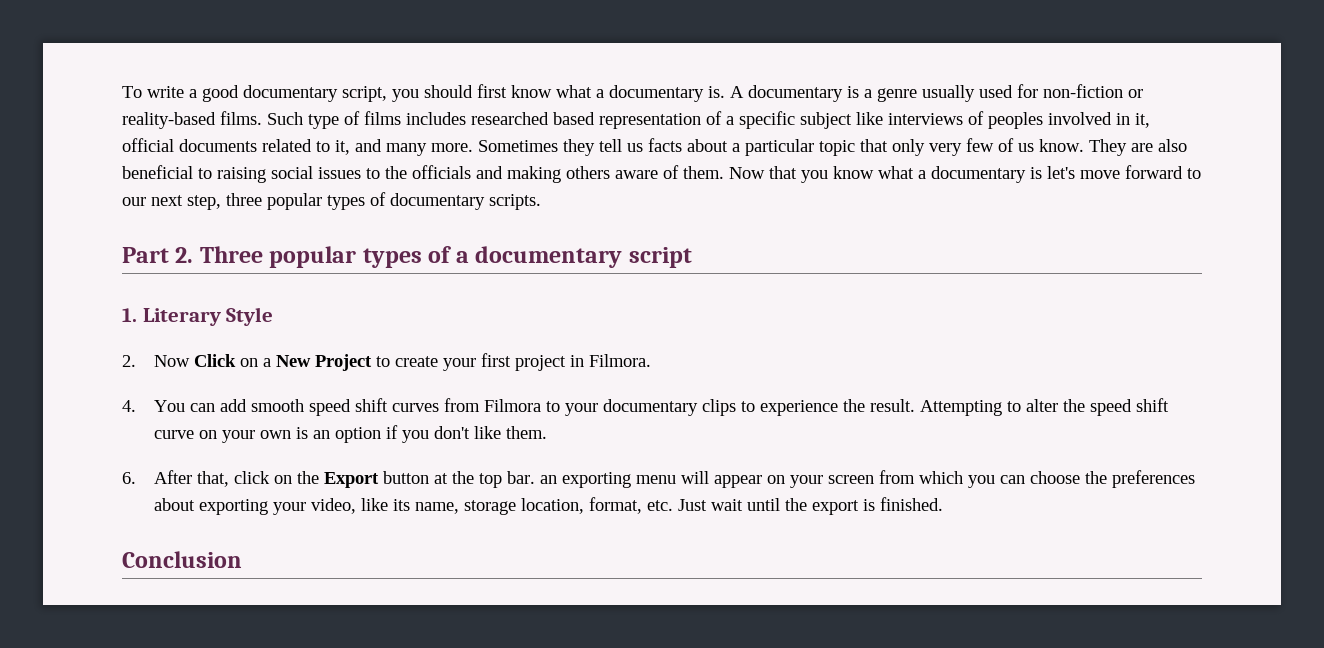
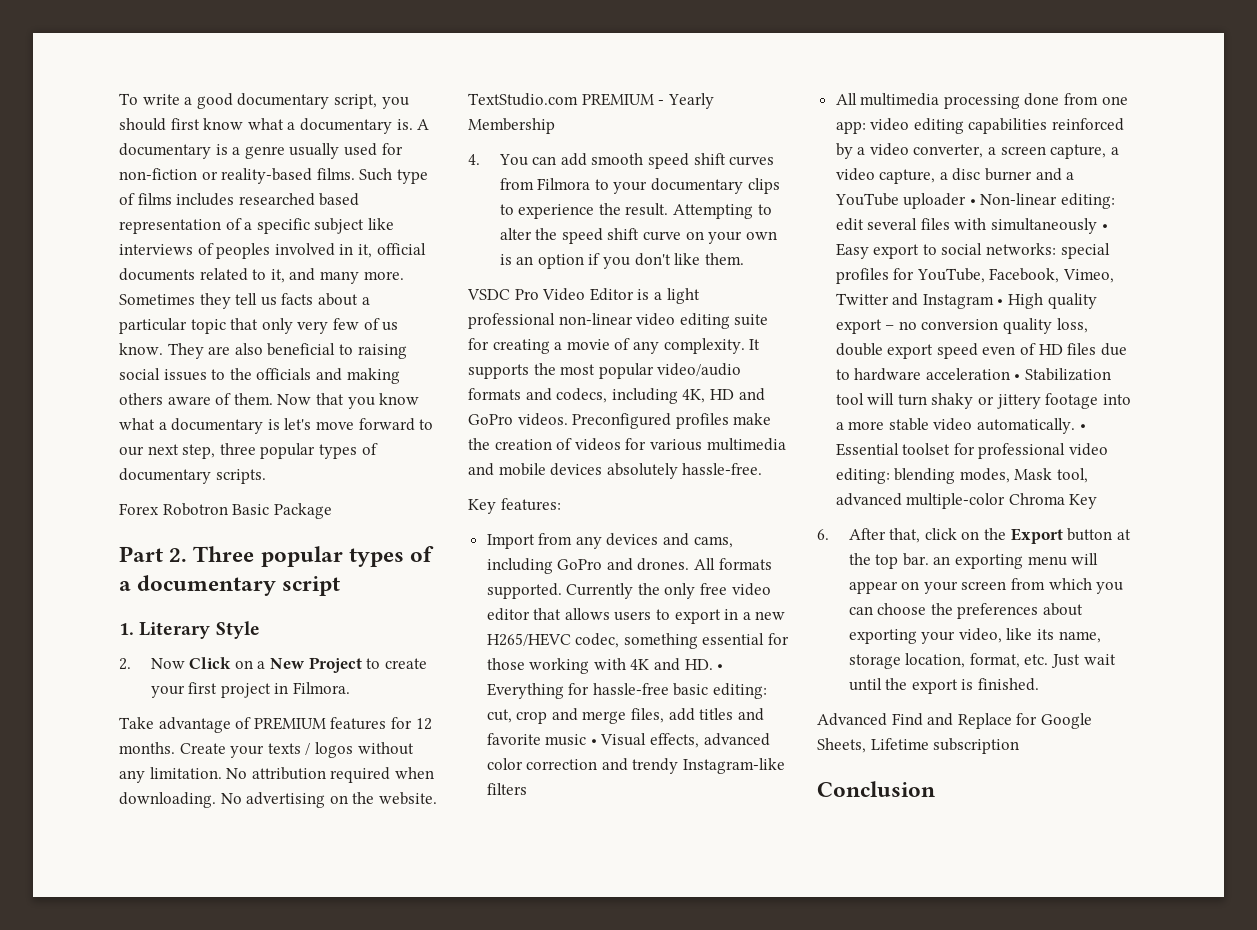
(541, 202) none -> [119,503,332,519] // Forex Robotron Basic Package
(651, 360) none -> [119,717,432,733] [119,742,414,758] [119,767,434,783] [119,792,437,808] [468,93,714,109] [468,118,555,134] // Take advantage of PREMIUM features for 12 months. Create your texts / logos without any limitation. No attribution required when downloading. No advertising on the website. TextStudio.com PREMIUM - Yearly Membership
(547, 432) none -> [467,288,700,304] [468,313,769,329] [468,338,761,354] [468,363,742,379] [468,388,765,404] [468,413,772,429] [468,438,786,451] [468,463,763,479] [468,498,561,514] [486,533,733,549] [486,558,772,574] [486,583,771,599] [486,608,786,624] [486,633,790,649] [486,658,724,674] [486,683,768,699] [486,708,764,724] [486,733,770,748] [486,758,786,774] [486,783,527,795] [835,93,1128,109] [835,118,1125,134] [835,143,1119,159] [835,168,1075,184] [834,193,1116,209] [835,218,1108,234] [835,243,1110,259] [835,268,1115,284] [835,293,1097,309] [835,318,1088,334] [835,343,1127,359] [835,368,1112,381] [835,393,1131,409] [835,418,1086,434] [835,443,1109,459] [835,468,1089,484] [835,493,1098,509] // VSDC Pro Video Editor is a light professional non-linear video editing suite for creating a movie of any complexity. It supports the most popular video/audio formats and codecs, including 4K, HD and GoPro videos. Preconfigured profiles make the creation of videos for various multimedia and mobile devices absolutely hassle-free. // Key features: // Import from any devices and cams, including GoPro and drones. All formats supported. Сurrently the only free video editor that allows users to export in a new H265/HEVC codec, something essential for those working with 4K and HD. • Everything for hassle-free basic editing: cut, crop and merge files, add titles and favorite music • Visual effects, advanced color correction and trendy Instagram-like filters // All multimedia processing done from one app: video editing capabilities reinforced by a video converter, a screen capture, a video capture, a disc burner and a YouTube uploader • Non-linear editing: edit several files with simultaneously • Easy export to social networks: special profiles for YouTube, Facebook, Vimeo, Twitter and Instagram • High quality export – no conversion quality loss, double export speed even of HD files due to hardware acceleration • Stabilization tool will turn shaky or jittery footage into a more stable video automatically. • Essential toolset for professional video editing: blending modes, Mask tool, advanced multiple-color Chroma Key
(943, 504) none -> [817,713,1092,729] [817,738,1020,754] // Advanced Find and Replace for Google Sheets, Lifetime subscription

